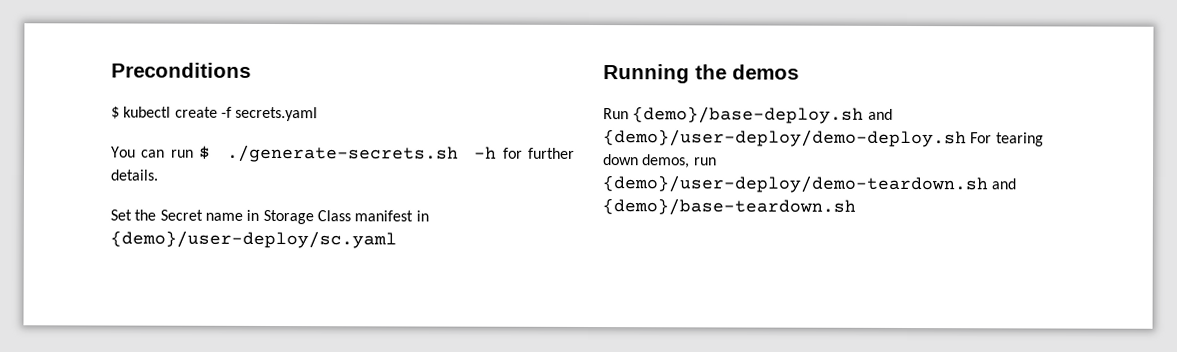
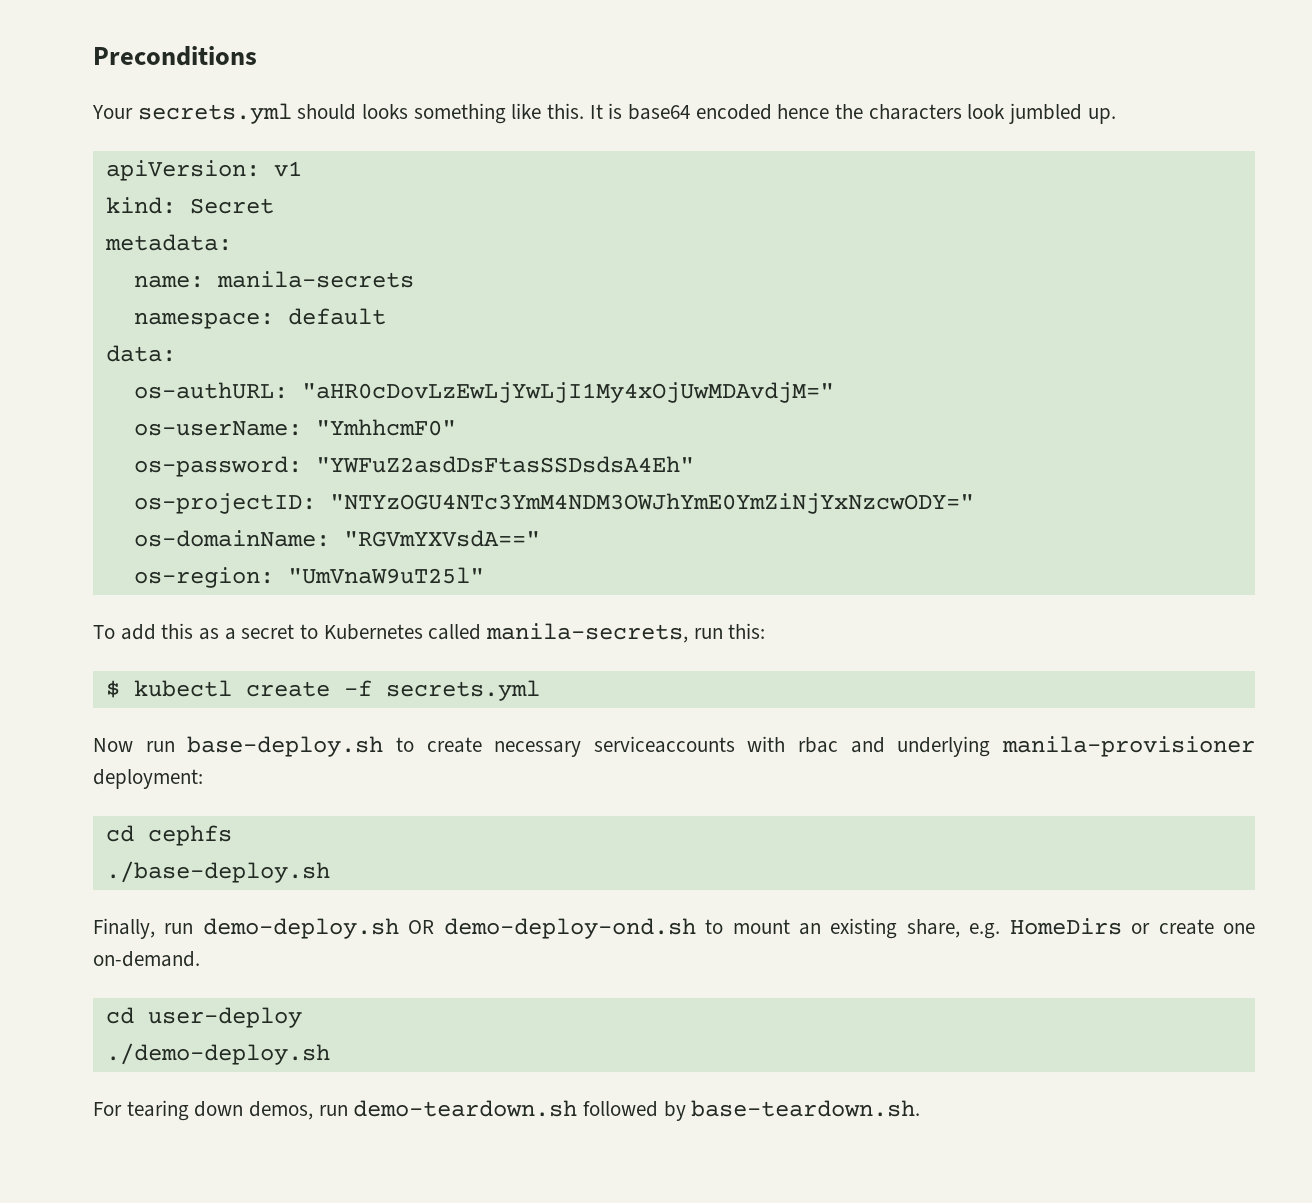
[111,106,319,122] [111,144,575,163] [110,169,159,181] [110,209,429,225] [110,230,397,249] [603,64,799,84] [603,106,893,124] [603,129,967,148] $ kubectl create -f secrets.yaml // You can run $ ./generate-secrets.sh -h for further details. // Set the Secret name in Storage Class manifest in {demo}/user-deploy/sc.yaml // Running the demos // Run {demo}/base-deploy.sh and {demo}/user-deploy/demo-deploy.sh -> [92,103,1116,124] [105,160,302,181] [105,197,274,214] [104,234,232,251] [133,271,414,288] [133,308,386,329] [105,345,176,362] [133,382,834,403] [133,419,456,436] [133,456,694,477] [133,493,974,514] [133,530,540,547] [133,567,484,588] [93,623,766,643] [105,680,540,701] [93,736,1255,757] [93,769,203,789] [105,825,232,846] [105,861,330,883] [93,918,1255,939] [93,951,200,967] [105,1007,302,1028] [105,1043,330,1065] Your secrets.yml should looks something like this. It is base64 encoded hence the characters look jumbled up. // apiVersion: v1 // kind: Secret // metadata: // name: manila-secrets // namespace: default // data: // os-authURL: "aHR0cDovLzEwLjYwLjI1My4xOjUwMDAvdjM=" // os-userName: "YmhhcmF0" // os-password: "YWFuZ2asdDsFtasSSDsdsA4Eh" // os-projectID: "NTYzOGU4NTc3YmM4NDM3OWJhYmE0YmZiNjYxNzcwODY=" // os-domainName: "RGVmYXVsdA==" // os-region: "UmVnaW9uT25l" // To add this as a secret to Kubernetes called manila-secrets, run this: // $ kubectl create -f secrets.yml // Now run base-deploy.sh to create necessary serviceaccounts with rbac and underlying manila-provisioner deployment: // cd cephfs // ./base-deploy.sh // Finally, run demo-deploy.sh OR demo-deploy-ond.sh to mount an existing share, e.g. HomeDirs or create one on-demand. // cd user-deploy // ./demo-deploy.sh //
[602,175,1017,194] [602,198,856,216] {demo}/user-deploy/demo-teardown.sh and {demo}/base-teardown.sh -> [353,1100,921,1121] demo-teardown.sh followed by base-teardown.sh.

